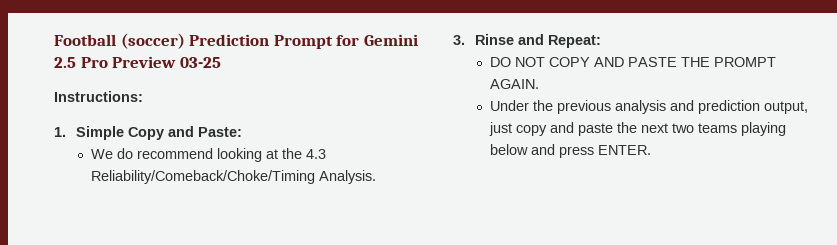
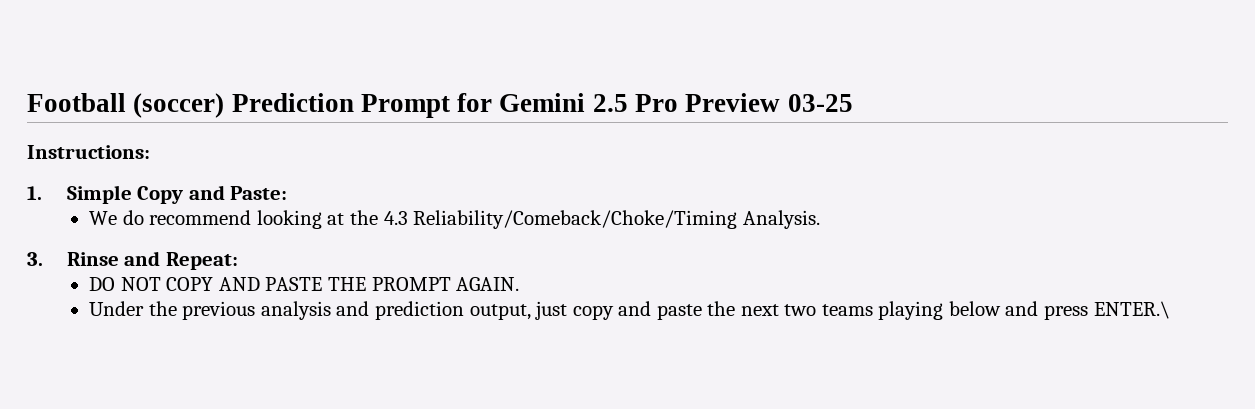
[598,145,652,155] ENTER. -> [1093,301,1170,319] ENTER.\

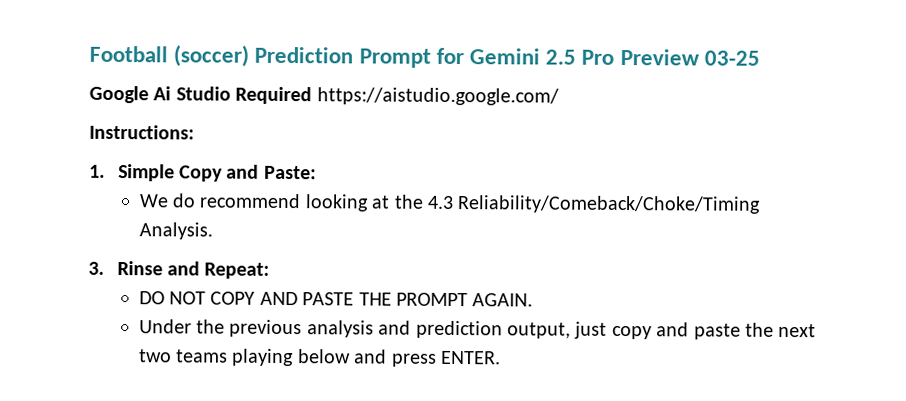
(853, 103) none -> [89,85,559,106] // Google Ai Studio Required https://aistudio.google.com/
[1093,301,1170,319] ENTER.\ -> [441,350,502,365] ENTER.

